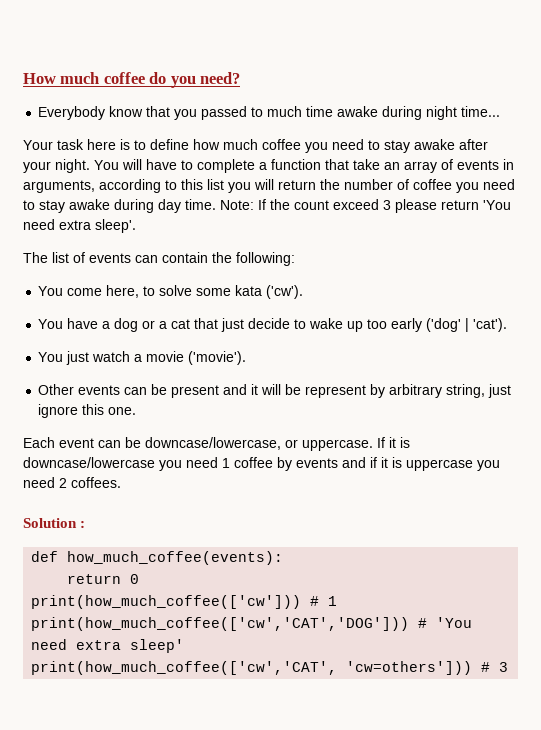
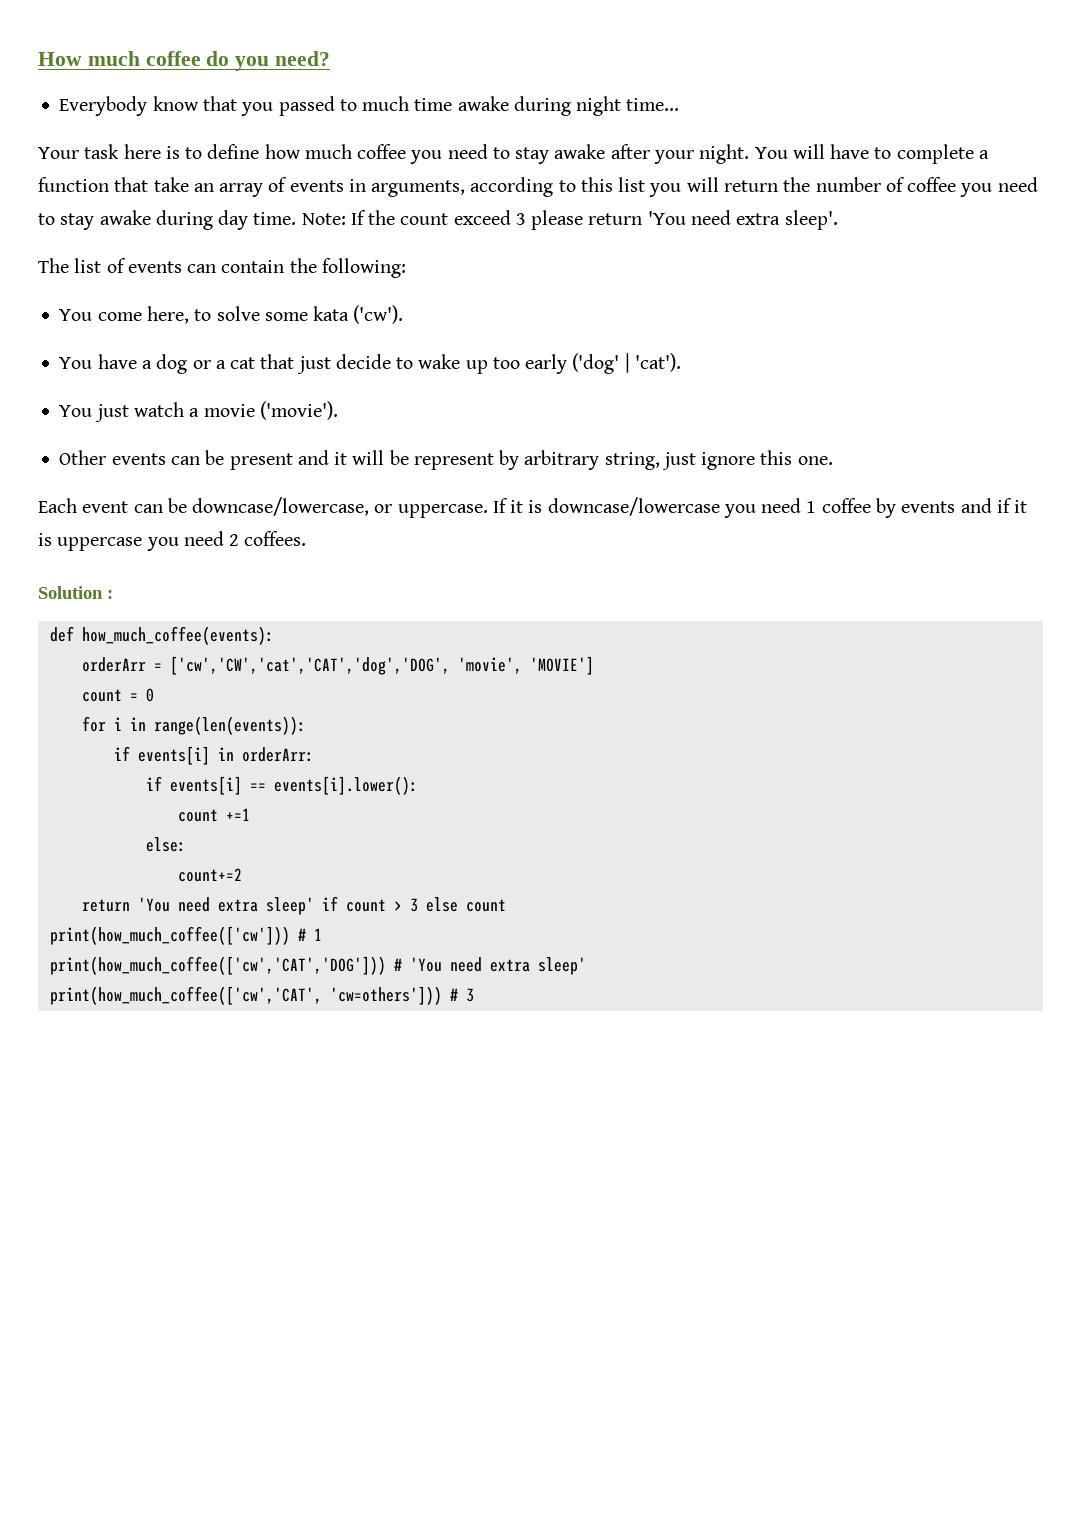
[67,574,140,584] return 0 -> [81,656,594,675] [81,688,154,702] [81,716,306,735] [113,746,314,765] [145,776,418,795] [177,808,250,822] [145,837,186,852] [177,868,242,882] [81,896,506,915] orderArr = ['cw','CW','cat','CAT','dog','DOG', 'movie', 'MOVIE'] // count = 0 // for i in range(len(events)): // if events[i] in orderArr: // if events[i] == events[i].lower(): // count +=1 // else: // count+=2 // return 'You need extra sleep' if count > 3 else count

